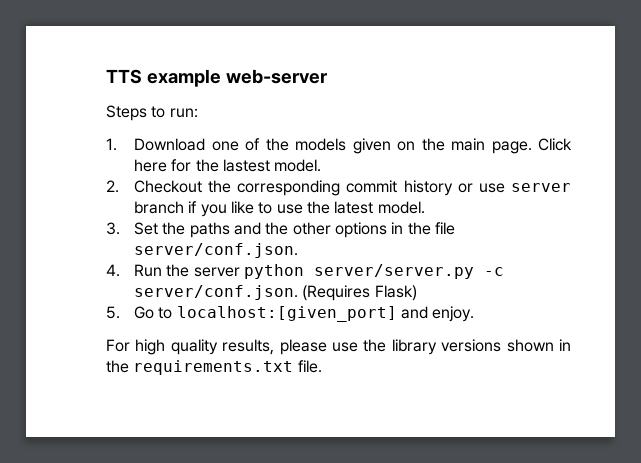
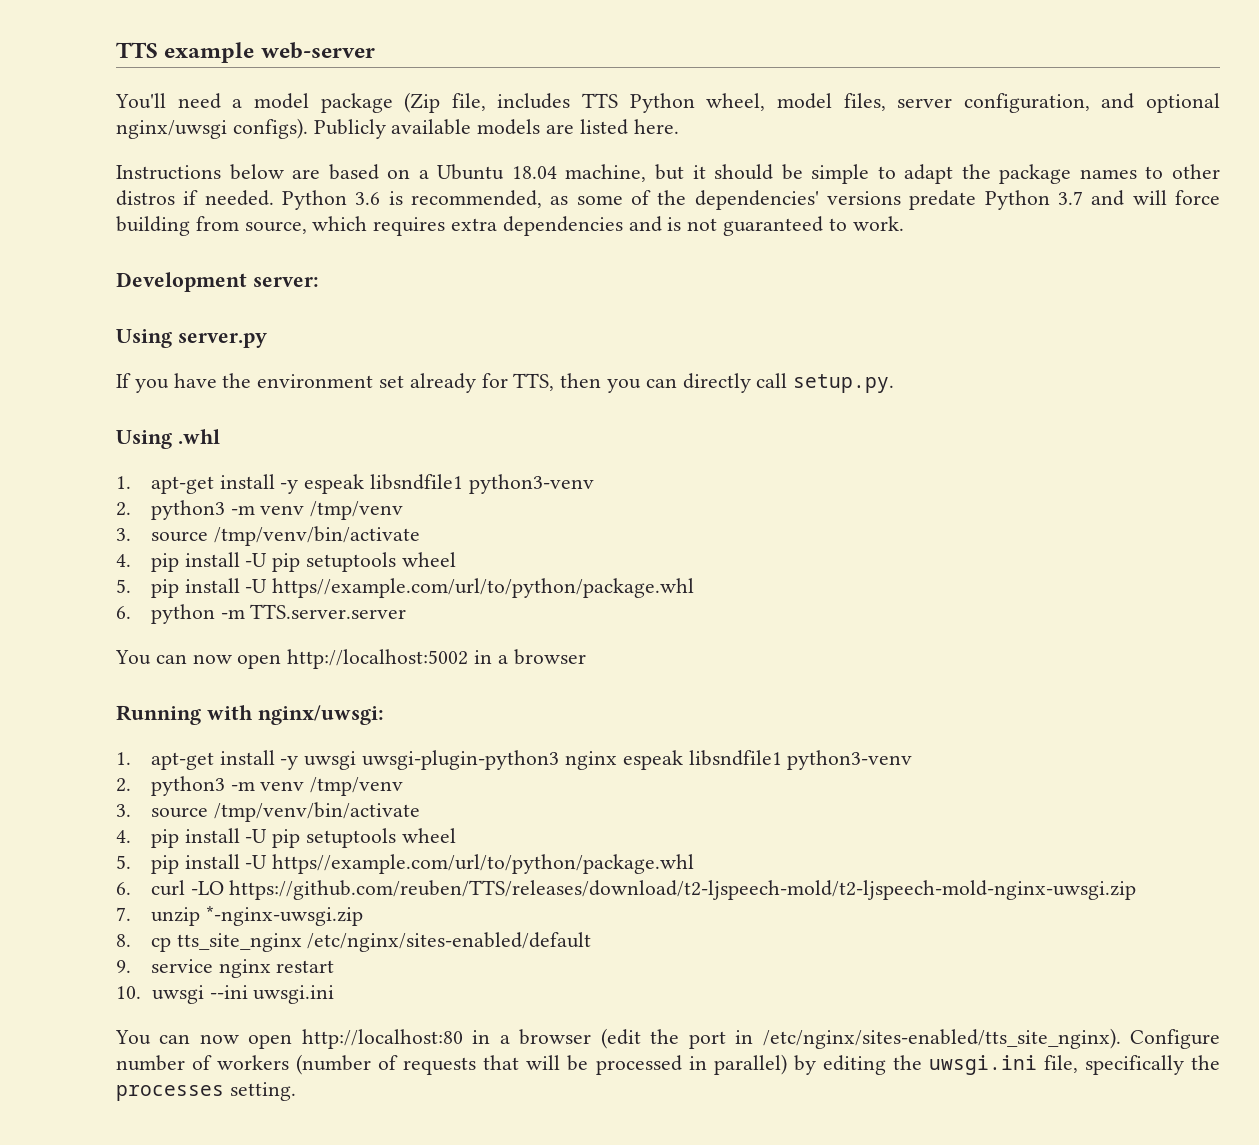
[106,105,198,121] [106,138,572,154] [134,159,322,172] [106,180,571,196] [134,201,425,217] [106,222,455,238] [134,243,299,258] [106,264,505,279] [134,285,417,301] [106,306,475,322] [106,339,571,355] [106,360,322,375] Steps to run: // 1. Download one of the models given on the main page. Click here for the lastest model. // 2. Checkout the corresponding commit history or use server branch if you like to use the latest model. // 3. Set the paths and the other options in the file server/conf.json. // 4. Run the server python server/server.py -c server/conf.json. (Requires Flask) // 5. Go to localhost:[given_port] and enjoy. // For high quality results, please use the library versions shown in the requirements.txt file. -> [115,92,1220,113] [116,118,679,139] [116,164,1220,184] [116,190,1221,210] [116,216,904,236] [116,272,319,292] [116,329,267,348] [116,373,895,393] [116,429,220,449] [116,474,594,494] [116,500,404,520] [116,526,420,546] [116,552,456,572] [116,578,695,598] [116,604,407,624] [115,649,586,669] [116,705,384,725] [116,750,913,770] [116,776,404,796] [116,802,420,822] [116,828,456,848] [116,854,695,874] [116,880,1137,900] [116,906,363,926] [116,932,592,952] [116,959,335,978] [116,985,335,1004] [115,1028,1220,1049] [116,1054,1220,1075] [116,1082,296,1101] You'll need a model package (Zip file, includes TTS Python wheel, model files, server configuration, and optional nginx/uwsgi configs). Publicly available models are listed here. // Instructions below are based on a Ubuntu 18.04 machine, but it should be simple to adapt the package names to other distros if needed. Python 3.6 is recommended, as some of the dependencies' versions predate Python 3.7 and will force building from source, which requires extra dependencies and is not guaranteed to work. // Development server: // Using server.py // If you have the environment set already for TTS, then you can directly call setup.py. // Using .whl // 1. apt-get install -y espeak libsndfile1 python3-venv // 2. python3 -m venv /tmp/venv // 3. source /tmp/venv/bin/activate // 4. pip install -U pip setuptools wheel // 5. pip install -U https//example.com/url/to/python/package.whl // 6. python -m TTS.server.server // You can now open http://localhost:5002 in a browser // Running with nginx/uwsgi: // 1. apt-get install -y uwsgi uwsgi-plugin-python3 nginx espeak libsndfile1 python3-venv // 2. python3 -m venv /tmp/venv // 3. source /tmp/venv/bin/activate // 4. pip install -U pip setuptools wheel // 5. pip install -U https//example.com/url/to/python/package.whl // 6. curl -LO https://github.com/reuben/TTS/releases/download/t2-ljspeech-mold/t2-ljspeech-mold-nginx-uwsgi.zip // 7. unzip *-nginx-uwsgi.zip // 8. cp tts_site_nginx /etc/nginx/sites-enabled/default // 9. service nginx restart // 10. uwsgi --ini uwsgi.ini // You can now open http://localhost:80 in a browser (edit the port in /etc/nginx/sites-enabled/tts_site_nginx). Configure number of workers (number of requests that will be processed in parallel) by editing the uwsgi.ini file, specifically the processes setting.

